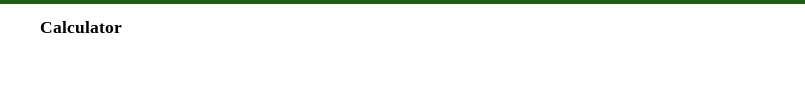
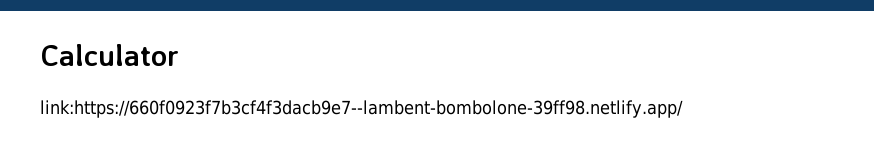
(122, 27) none -> [40,100,683,118] // link:https://660f0923f7b3cf4f3dacb9e7--lambent-bombolone-39ff98.netlify.app/

